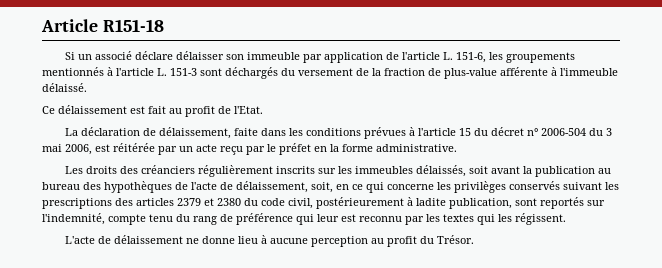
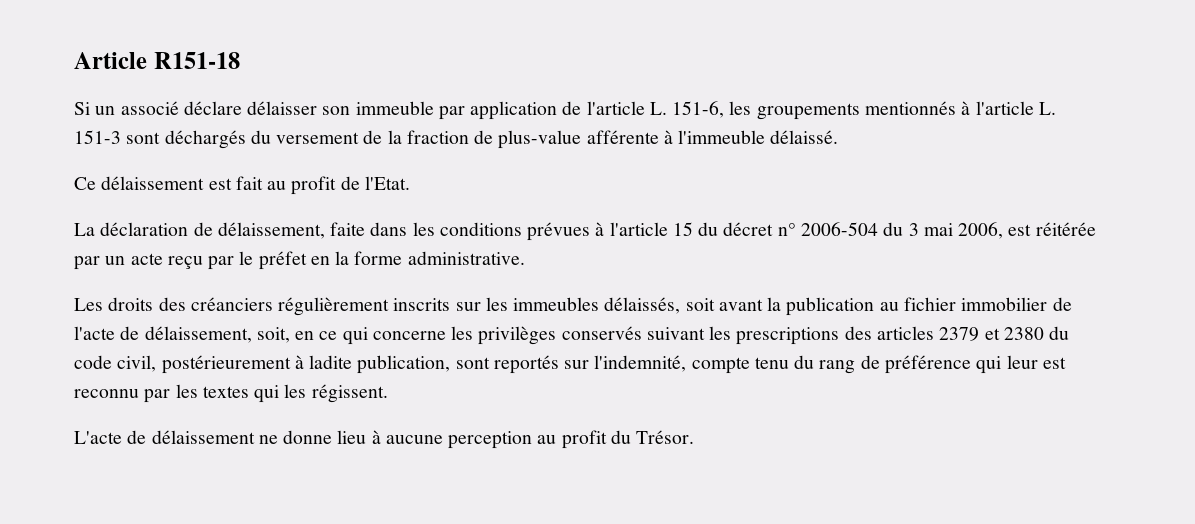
[42,181,172,193] bureau des hypothèques -> [903,297,1048,311] fichier immobilier

